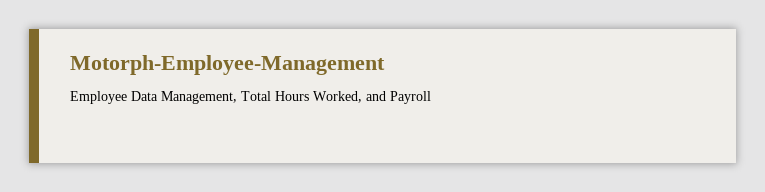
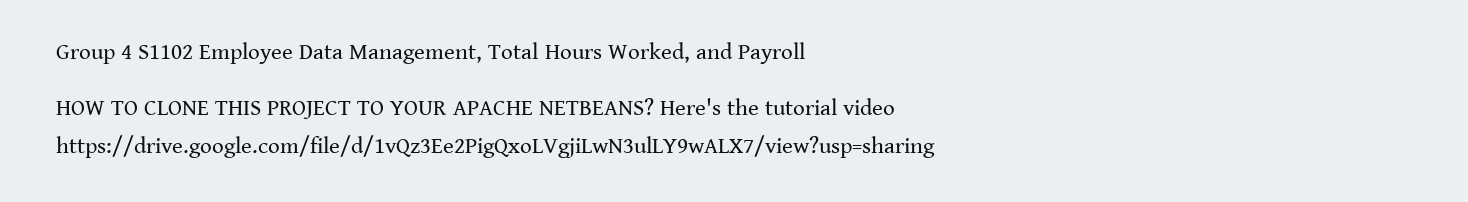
[70,55,385,75] Motorph-Employee-Management // -> [56,45,194,64] Group 4 S1102
(431, 97) none -> [56,98,895,119] [56,135,935,158] // HOW TO CLONE THIS PROJECT TO YOUR APACHE NETBEANS? Here's the tutorial video https://drive.google.com/file/d/1vQz3Ee2PigQxoLVgjiLwN3ulLY9wALX7/view?usp=sharing

